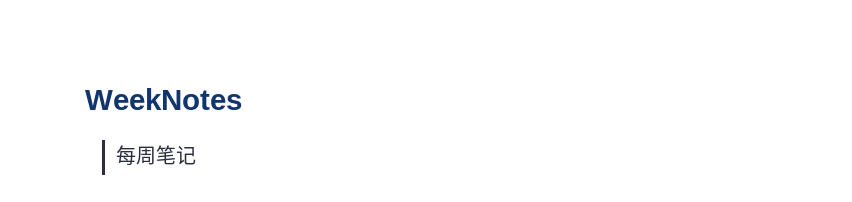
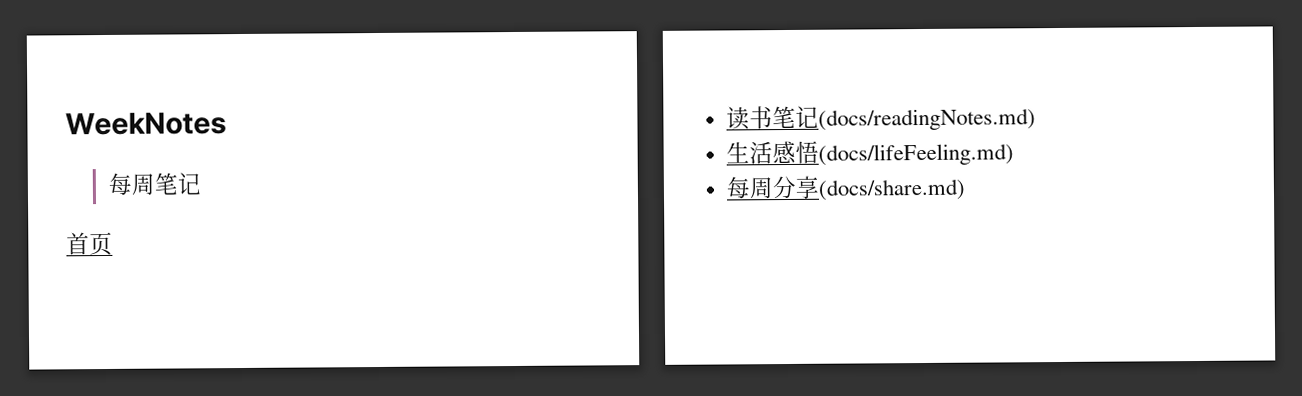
(196, 155) none -> [66,231,113,256] [725,105,1036,131] [725,140,1014,166] [725,175,966,201] // 首页 // 读书笔记(docs/readingNotes.md) // 生活感悟(docs/lifeFeeling.md) // 每周分享(docs/share.md)

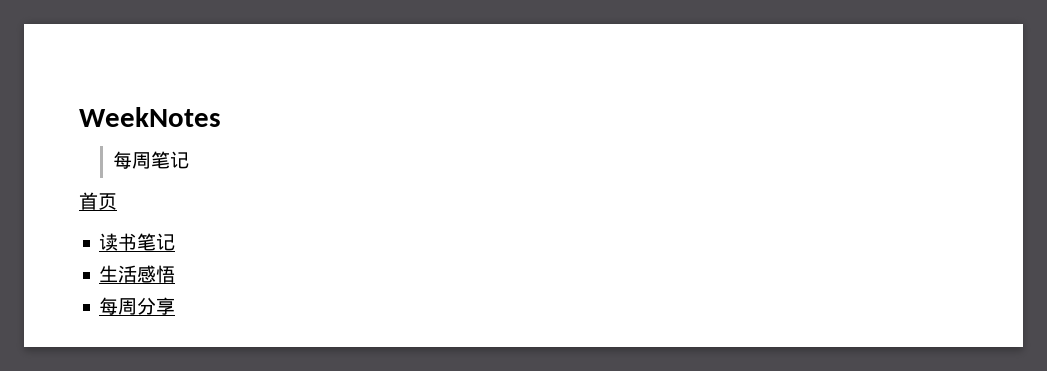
[817,108,1036,131] (docs/readingNotes.md) -> (176, 242) none
[817,143,1014,166] (docs/lifeFeeling.md) -> (176, 274) none
[817,178,966,201] (docs/share.md) -> (176, 306) none

